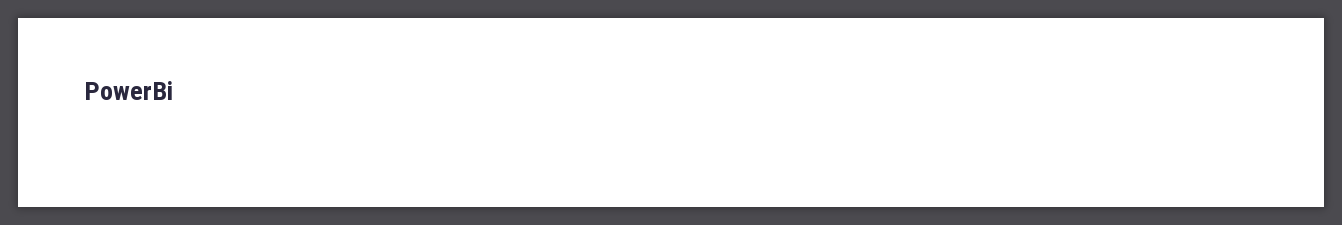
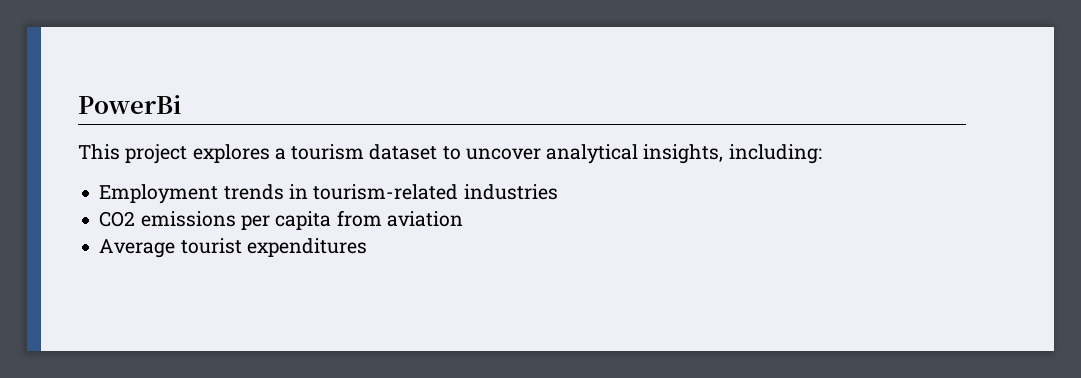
(173, 90) none -> [78,144,822,164] [99,184,558,204] [99,210,463,230] [99,238,367,258] // This project explores a tourism dataset to uncover analytical insights, including: // Employment trends in tourism-related industries // CO2 emissions per capita from aviation // Average tourist expenditures

